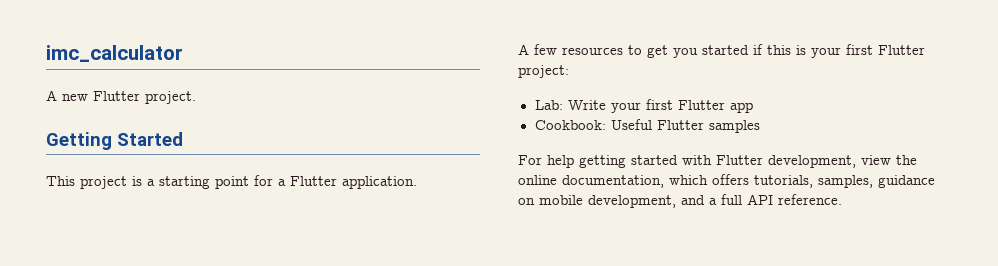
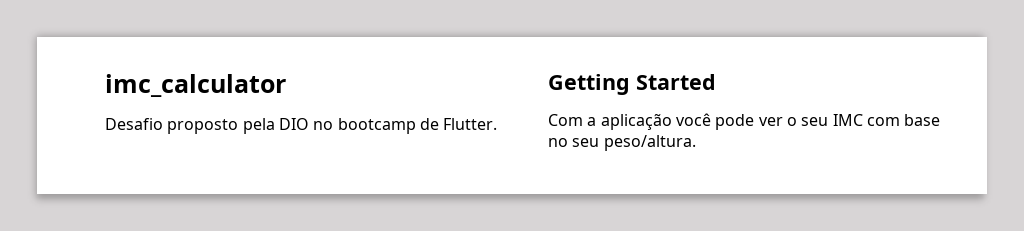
[46,90,196,104] [46,132,183,150] [46,175,417,189] [518,44,925,58] [518,65,569,78] [534,99,753,113] [534,119,760,133] [518,155,917,168] [518,174,935,188] [518,194,842,208] A new Flutter project. // Getting Started // This project is a starting point for a Flutter application. // A few resources to get you started if this is your first Flutter project: // Lab: Write your first Flutter app // Cookbook: Useful Flutter samples // For help getting started with Flutter development, view the online documentation, which offers tutorials, samples, guidance on mobile development, and a full API reference. -> [105,118,498,134] [548,74,716,95] [548,113,941,130] [548,135,696,151] Desafio proposto pela DIO no bootcamp de Flutter. // Getting Started // Com a aplicação você pode ver o seu IMC com base no seu peso/altura.

